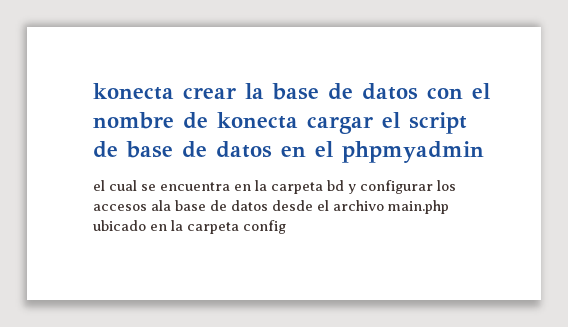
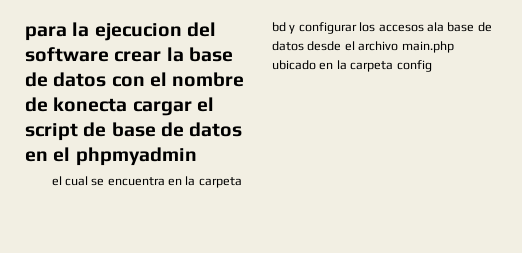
[93,83,174,100] konecta -> [25,22,216,41] [25,47,109,62] para la ejecucion del software

